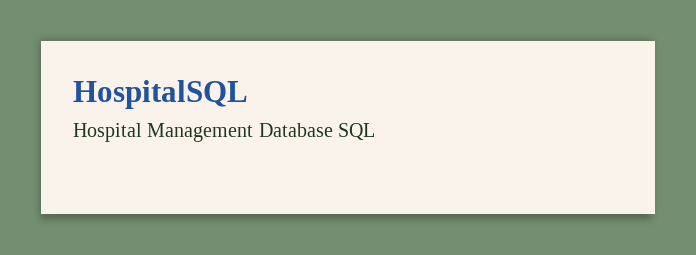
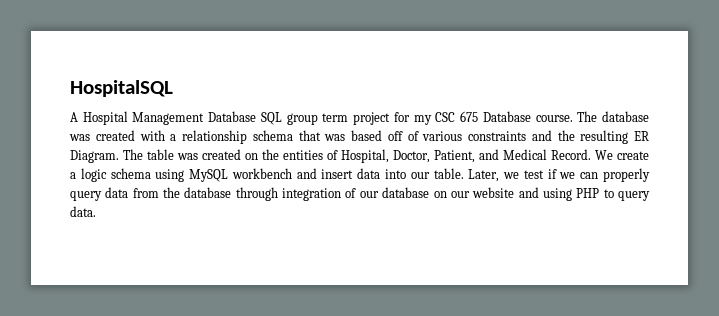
(248, 94) none -> [70,112,78,122] A
(376, 131) none -> [286,111,650,125] [69,130,649,144] [70,149,649,163] [70,168,650,182] [70,187,651,201] [70,206,96,217] group term project for my CSC 675 Database course. The database was created with a relationship schema that was based off of various constraints and the resulting ER Diagram. The table was created on the entities of Hospital, Doctor, Patient, and Medical Record. We create a logic schema using MySQL workbench and insert data into our table. Later, we test if we can properly query data from the database through integration of our database on our website and using PHP to query data.

